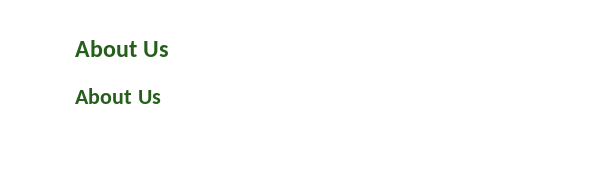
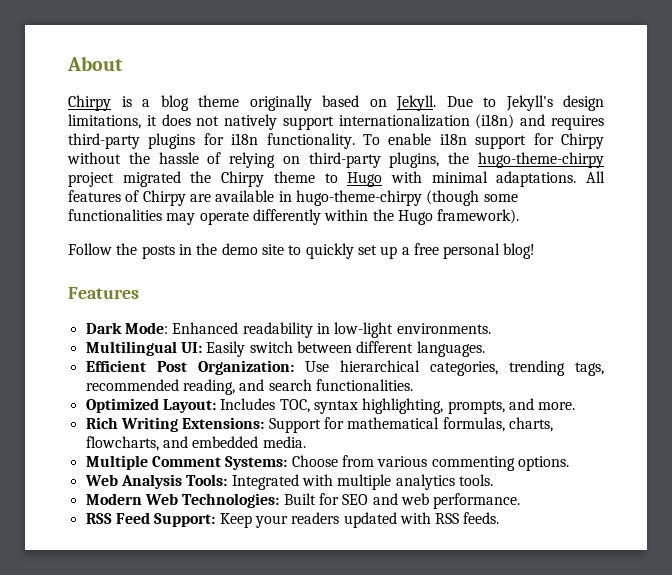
[75,40,170,57] [75,88,161,104] About Us // About Us -> [67,56,123,71] [68,95,604,111] [68,114,604,130] [68,133,604,149] [67,152,604,168] [68,171,605,187] [68,190,518,206] [68,209,520,225] [68,243,536,259] [68,287,139,299] [85,322,491,338] [85,341,485,357] [85,360,604,376] [85,379,413,395] [85,398,576,414] [85,417,553,433] [85,436,306,451] [85,455,569,471] [84,474,493,490] [85,493,521,509] [85,512,500,528] About // Chirpy is a blog theme originally based on Jekyll. Due to Jekyll's design limitations, it does not natively support internationalization (i18n) and requires third-party plugins for i18n functionality. To enable i18n support for Chirpy without the hassle of relying on third-party plugins, the hugo-theme-chirpy project migrated the Chirpy theme to Hugo with minimal adaptations. All features of Chirpy are available in hugo-theme-chirpy (though some functionalities may operate differently within the Hugo framework). // Follow the posts in the demo site to quickly set up a free personal blog! // Features // Dark Mode: Enhanced readability in low-light environments. // Multilingual UI: Easily switch between different languages. // Efficient Post Organization: Use hierarchical categories, trending tags, recommended reading, and search functionalities. // Optimized Layout: Includes TOC, syntax highlighting, prompts, and more. // Rich Writing Extensions: Support for mathematical formulas, charts, flowcharts, and embedded media. // Multiple Comment Systems: Choose from various commenting options. // Web Analysis Tools: Integrated with multiple analytics tools. // Modern Web Technologies: Built for SEO and web performance. // RSS Feed Support: Keep your readers updated with RSS feeds.

